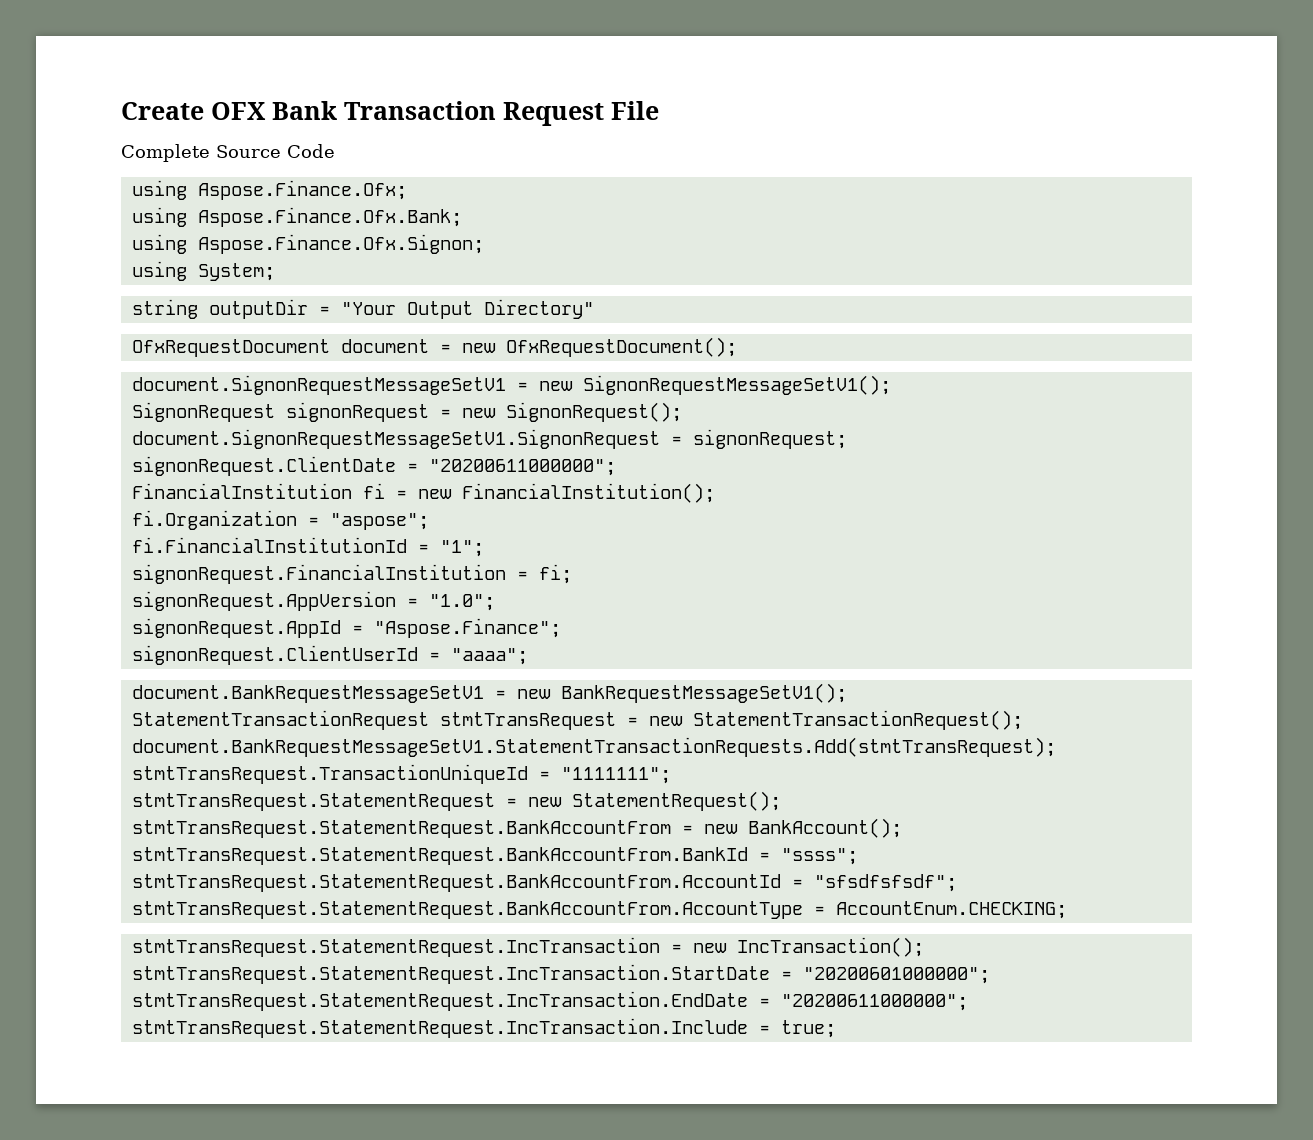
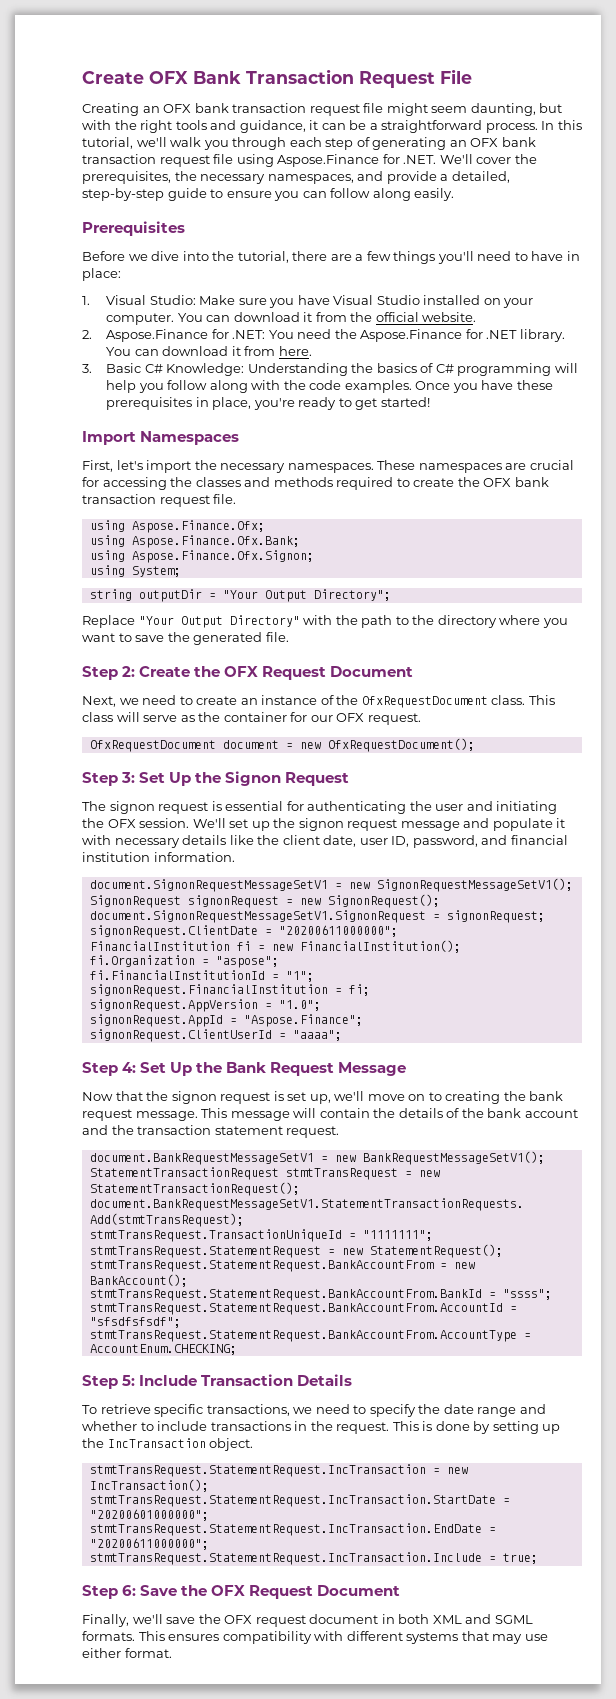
[121,144,335,162] Complete Source Code -> [82,103,563,116] [82,120,582,133] [82,137,536,150] [82,154,537,167] [82,171,510,184] [82,188,455,201] [82,221,185,236] [82,251,580,264] [82,268,121,281] [82,295,534,308] [106,312,477,325] [82,329,565,342] [106,346,312,356] [82,363,578,376] [106,380,553,393] [106,397,430,410] [82,431,240,445] [82,460,574,473] [82,477,549,490] [82,494,237,507] Creating an OFX bank transaction request file might seem daunting, but with the right tools and guidance, it can be a straightforward process. In this tutorial, we'll walk you through each step of generating an OFX bank transaction request file using Aspose.Finance for .NET. We'll cover the prerequisites, the necessary namespaces, and provide a detailed, step-by-step guide to ensure you can follow along easily. // Prerequisites // Before we dive into the tutorial, there are a few things you'll need to have in place: // 1. Visual Studio: Make sure you have Visual Studio installed on your computer. You can download it from the official website. // 2. Aspose.Finance for .NET: You need the Aspose.Finance for .NET library. You can download it from here. // 3. Basic C# Knowledge: Understanding the basics of C# programming will help you follow along with the code examples. Once you have these prerequisites in place, you're ready to get started! // Import Namespaces // First, let's import the necessary namespaces. These namespaces are crucial for accessing the classes and methods required to create the OFX bank transaction request file.
[483,299,594,319] Directory" -> [313,589,391,601] [82,615,568,628] [82,632,289,645] [82,666,414,680] [82,695,555,708] [82,712,421,725] Directory"; // Replace "Your Output Directory" with the path to the directory where you want to save the generated file. // Step 2: Create the OFX Request Document // Next, we need to create an instance of the OfxRequestDocument class. This class will serve as the container for our OFX request.
(737, 347) none -> [82,771,350,786] [82,801,558,814] [82,818,566,831] [82,835,568,848] [82,852,235,862] // Step 3: Set Up the Signon Request // The signon request is essential for authenticating the user and initiating the OFX session. We'll set up the signon request message and populate it with necessary details like the client date, user ID, password, and financial institution information.
(528, 656) none -> [82,1062,407,1076] [82,1091,564,1104] [82,1108,578,1121] [82,1125,340,1138] // Step 4: Set Up the Bank Request Message // Now that the signon request is set up, we'll move on to creating the bank request message. This message will contain the details of the bank account and the transaction statement request.
(1067, 910) none -> [82,1374,353,1389] [82,1404,546,1417] [82,1421,561,1434] [82,1438,254,1451] // Step 5: Include Transaction Details // To retrieve specific transactions, we need to specify the date range and whether to include transactions in the request. This is done by setting up the IncTransaction object.
(836, 1029) none -> [82,1585,401,1599] [82,1614,533,1627] [82,1631,548,1644] [82,1648,172,1658] // Step 6: Save the OFX Request Document // Finally, we'll save the OFX request document in both XML and SGML formats. This ensures compatibility with different systems that may use either format.

